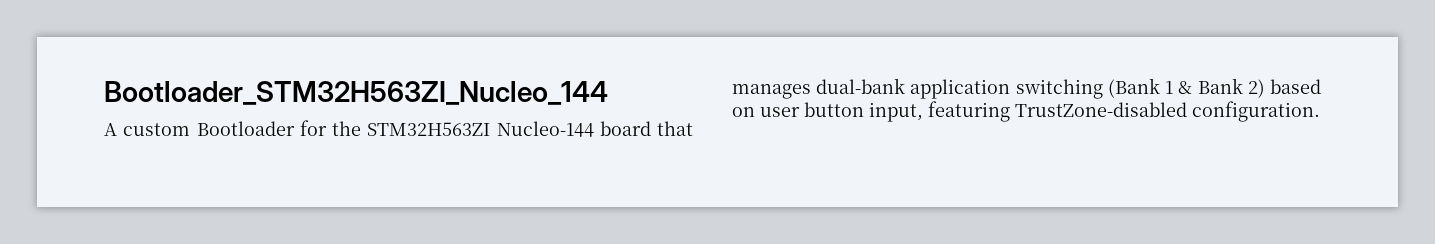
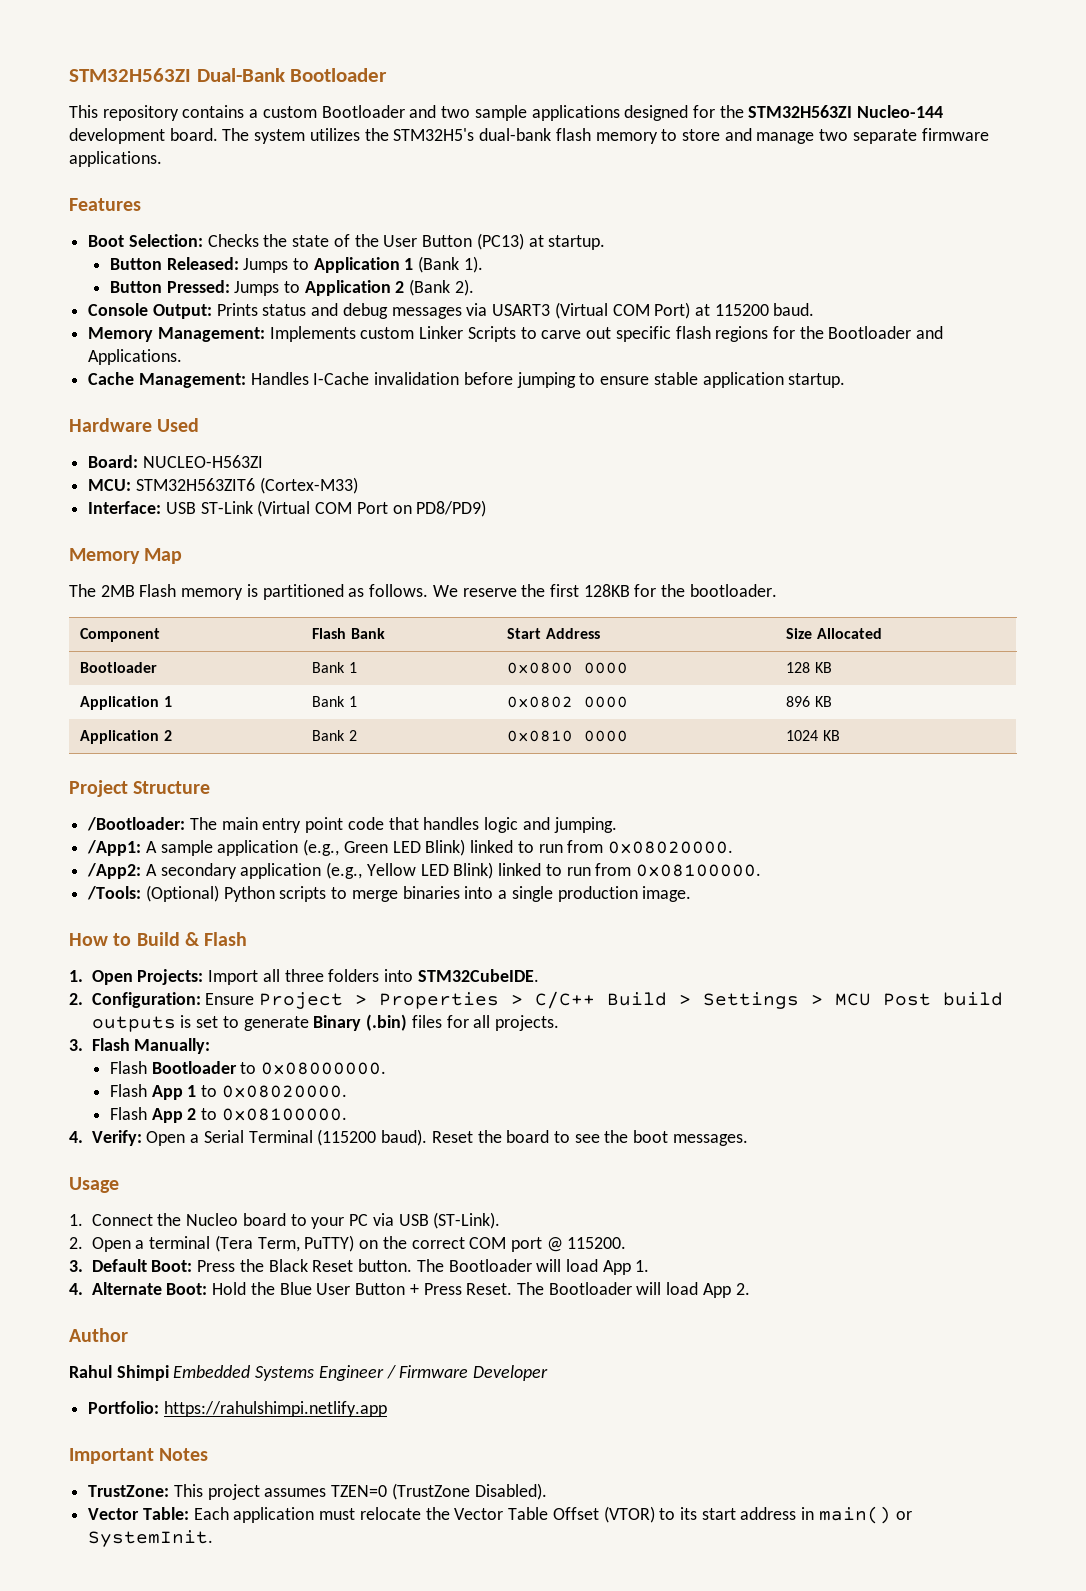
[104,81,608,105] [104,120,693,137] [732,78,1321,99] [732,101,1320,122] Bootloader_STM32H563ZI_Nucleo_144 // A custom Bootloader for the STM32H563ZI Nucleo-144 board that manages dual-bank application switching (Bank 1 & Bank 2) based on user button input, featuring TrustZone-disabled configuration. -> [69,68,388,82] [69,105,944,121] [69,128,989,144] [69,151,162,167] [69,198,141,211] [88,233,606,250] [109,256,483,273] [109,279,474,296] [88,302,815,319] [88,326,944,342] [88,349,183,365] [88,372,846,388] [69,418,200,432] [88,455,263,468] [88,477,358,494] [88,500,487,517] [69,548,183,564] [69,584,777,600] [80,628,161,642] [312,628,385,639] [507,628,600,639] [786,628,882,639] [80,662,158,673] [312,662,357,673] [507,662,629,674] [786,662,832,673] [80,696,172,710] [312,696,357,707] [507,696,629,708] [786,696,832,707] [80,730,172,744] [312,730,357,741] [507,730,629,742] [786,730,840,741] [69,780,211,797] [87,817,617,833] [87,839,733,856] [87,862,761,879] [87,885,692,902] [69,932,248,946] [69,969,539,985] [69,991,1004,1009] [91,1014,560,1032] [69,1038,211,1054] [109,1061,387,1075] [109,1084,347,1100] [109,1107,347,1123] [69,1129,748,1146] [69,1177,119,1193] [69,1212,501,1229] [69,1235,627,1252] [69,1259,650,1275] [69,1282,750,1298] [69,1328,128,1342] [69,1365,549,1381] [88,1401,387,1417] [69,1448,209,1464] [88,1483,547,1500] [88,1506,912,1524] [88,1530,214,1547] STM32H563ZI Dual-Bank Bootloader // This repository contains a custom Bootloader and two sample applications designed for the STM32H563ZI Nucleo-144 development board. The system utilizes the STM32H5's dual-bank flash memory to store and manage two separate firmware applications. // Features // Boot Selection: Checks the state of the User Button (PC13) at startup. // Button Released: Jumps to Application 1 (Bank 1). // Button Pressed: Jumps to Application 2 (Bank 2). // Console Output: Prints status and debug messages via USART3 (Virtual COM Port) at 115200 baud. // Memory Management: Implements custom Linker Scripts to carve out specific flash regions for the Bootloader and Applications. // Cache Management: Handles I-Cache invalidation before jumping to ensure stable application startup. // Hardware Used // Board: NUCLEO-H563ZI // MCU: STM32H563ZIT6 (Cortex-M33) // Interface: USB ST-Link (Virtual COM Port on PD8/PD9) // Memory Map // The 2MB Flash memory is partitioned as follows. We reserve the first 128KB for the bootloader. // Component | Flash Bank | Start Address | Size Allocated // Bootloader | Bank 1 | 0x0800 0000 | 128 KB // Application 1 | Bank 1 | 0x0802 0000 | 896 KB // Application 2 | Bank 2 | 0x0810 0000 | 1024 KB // Project Structure // /Bootloader: The main entry point code that handles logic and jumping. // /App1: A sample application (e.g., Green LED Blink) linked to run from 0x08020000. // /App2: A secondary application (e.g., Yellow LED Blink) linked to run from 0x08100000. // /Tools: (Optional) Python scripts to merge binaries into a single production image. // How to Build & Flash // 1. Open Projects: Import all three folders into STM32CubeIDE. // 2. Configuration: Ensure Project > Properties > C/C++ Build > Settings > MCU Post build outputs is set to generate Binary (.bin) files for all projects. // 3. Flash Manually: // Flash Bootloader to 0x08000000. // Flash App 1 to 0x08020000. // Flash App 2 to 0x08100000. // 4. Verify: Open a Serial Terminal (115200 baud). Reset the board to see the boot messages. // Usage // 1. Connect the Nucleo board to your PC via USB (ST-Link). // 2. Open a terminal (Tera Term, PuTTY) on the correct COM port @ 115200. // 3. Default Boot: Press the Black Reset button. The Bootloader will load App 1. // 4. Alternate Boot: Hold the Blue User Button + Press Reset. The Bootloader will load App 2. // Author // Rahul Shimpi Embedded Systems Engineer / Firmware Developer // Portfolio: https://rahulshimpi.netlify.app // Important Notes // TrustZone: This project assumes TZEN=0 (TrustZone Disabled). // Vector Table: Each application must relocate the Vector Table Offset (VTOR) to its start address in main() or SystemInit.

